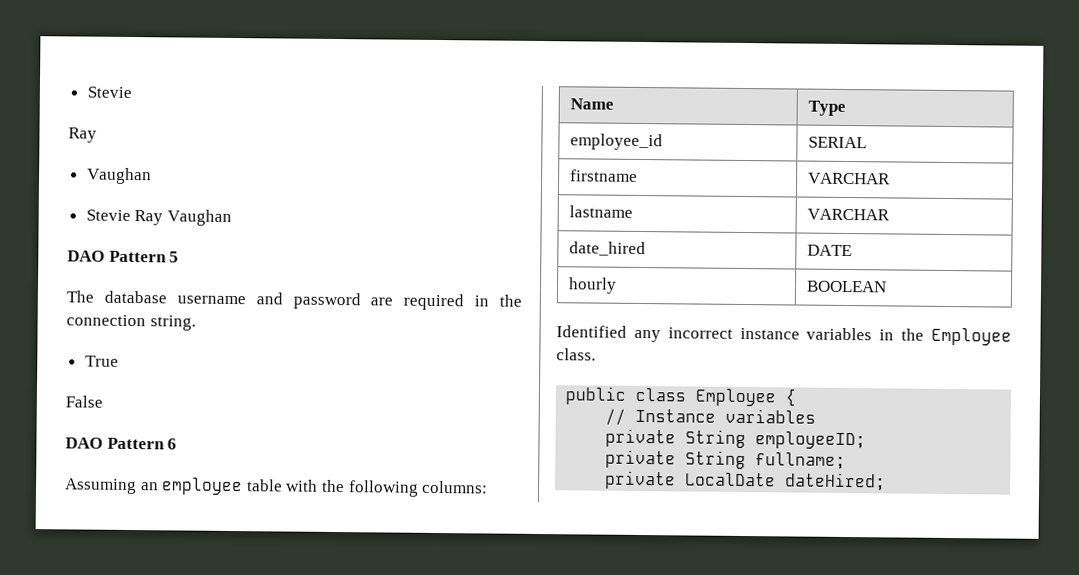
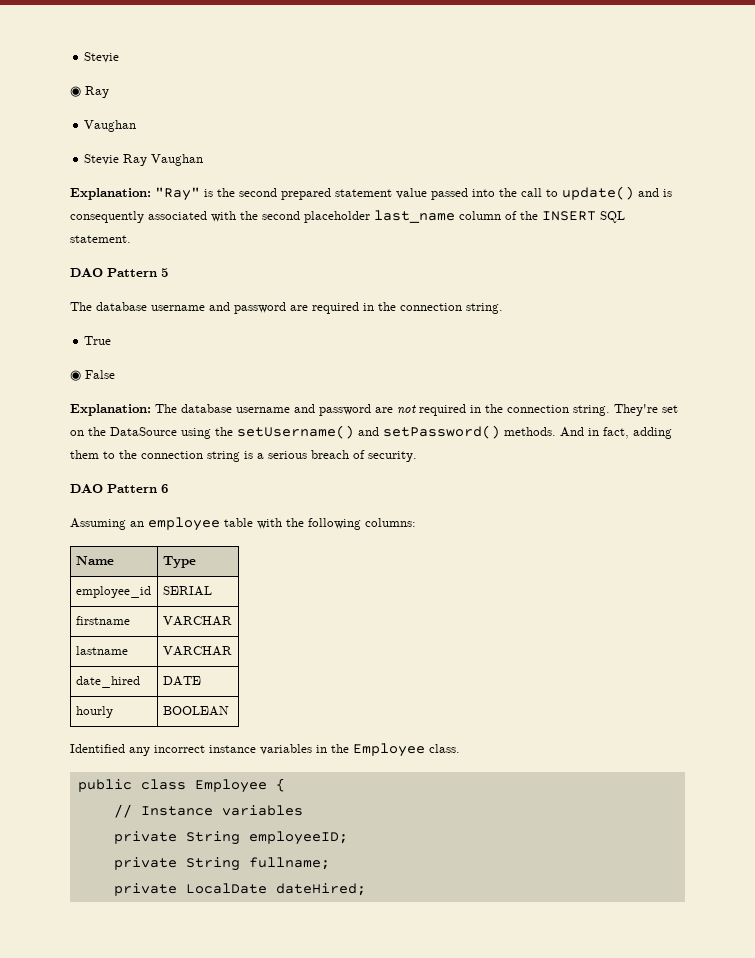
(132, 92) none -> [70,86,81,97] ◉
(232, 217) none -> [70,186,672,201] [70,210,625,223] [70,235,131,243] // Explanation: "Ray" is the second prepared statement value passed into the call to update() and is consequently associated with the second placeholder last_name column of the INSERT SQL statement.
(119, 361) none -> [70,370,81,381] ◉
(103, 401) none -> [70,404,678,416] [70,425,672,439] [70,450,417,462] // Explanation: The database username and password are not required in the connection string. They're set on the DataSource using the setUsername() and setPassword() methods. And in fact, adding them to the connection string is a serious breach of security.

